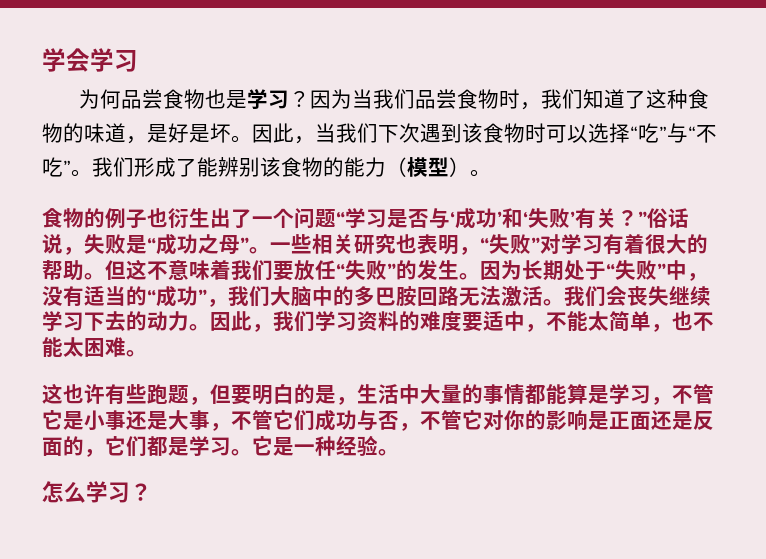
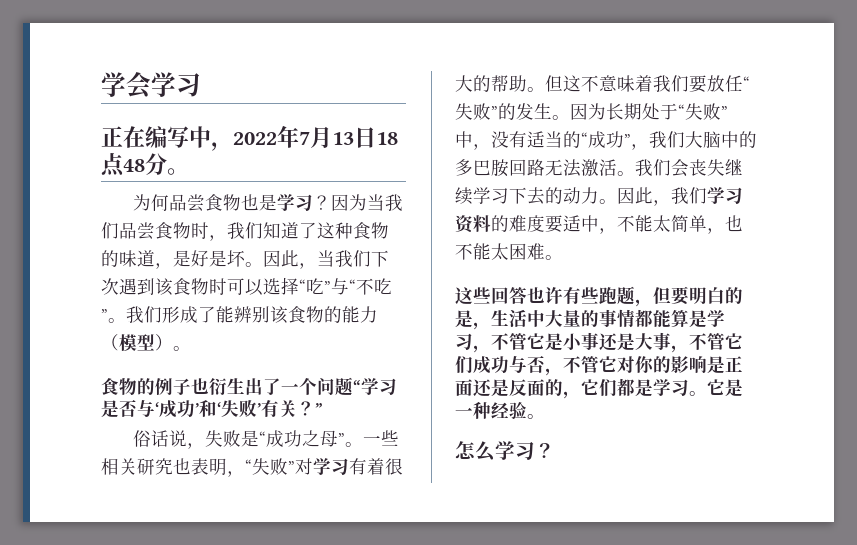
(138, 61) none -> [101,125,398,151] [101,153,189,177] // 正在编写中，2022年7月13日18点48分。
(647, 218) none -> (323, 409) //
(63, 393) none -> [473,287,527,304] 些回答

